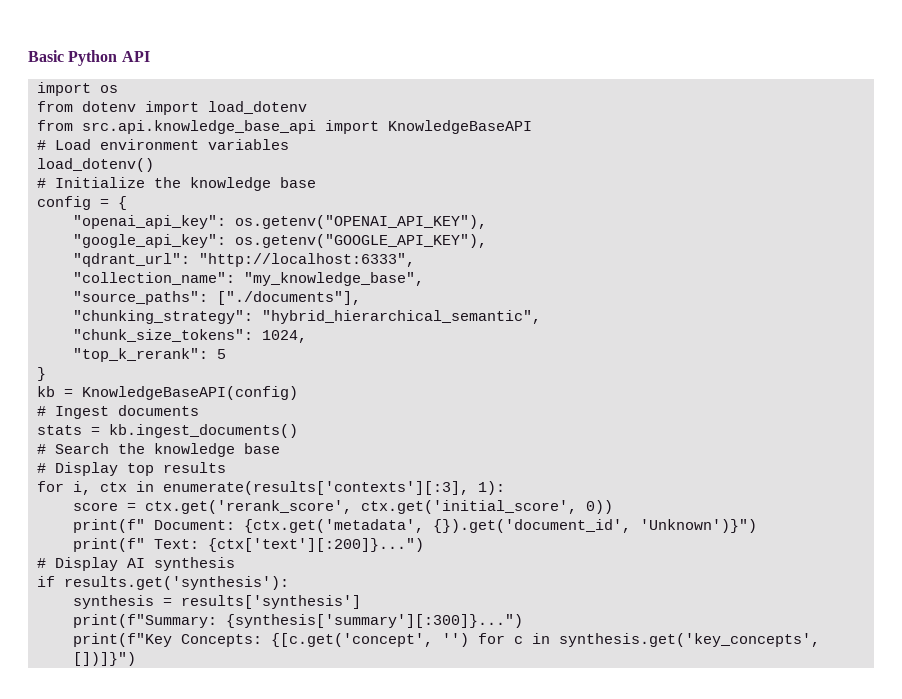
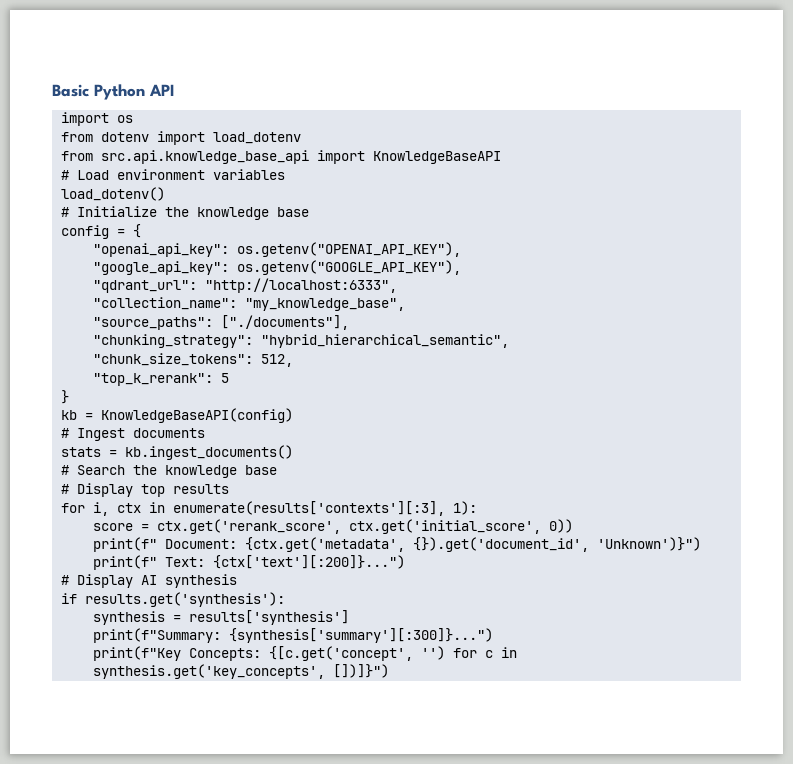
[261,330,307,343] 1024, -> [261,354,293,367] 512,

